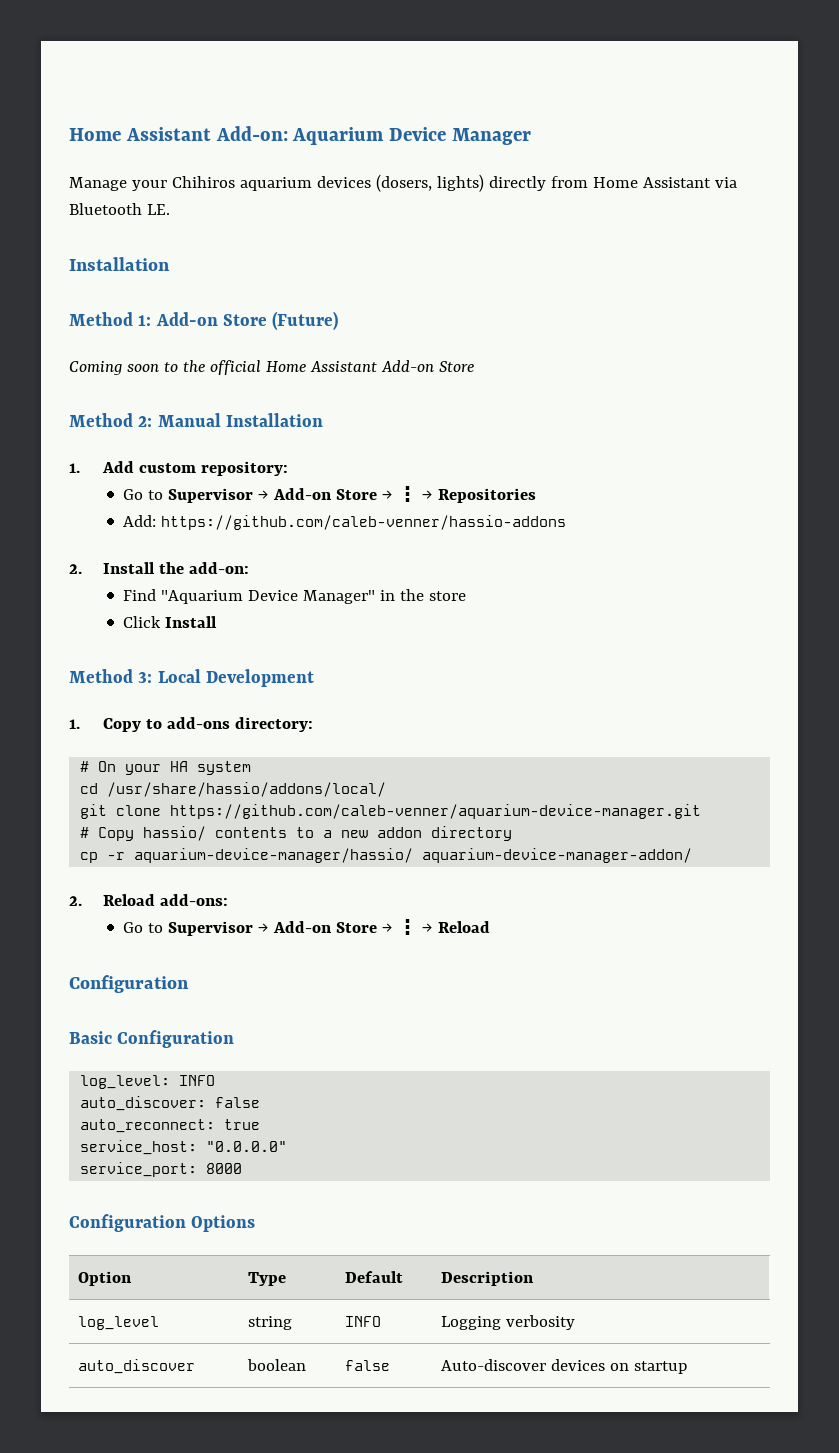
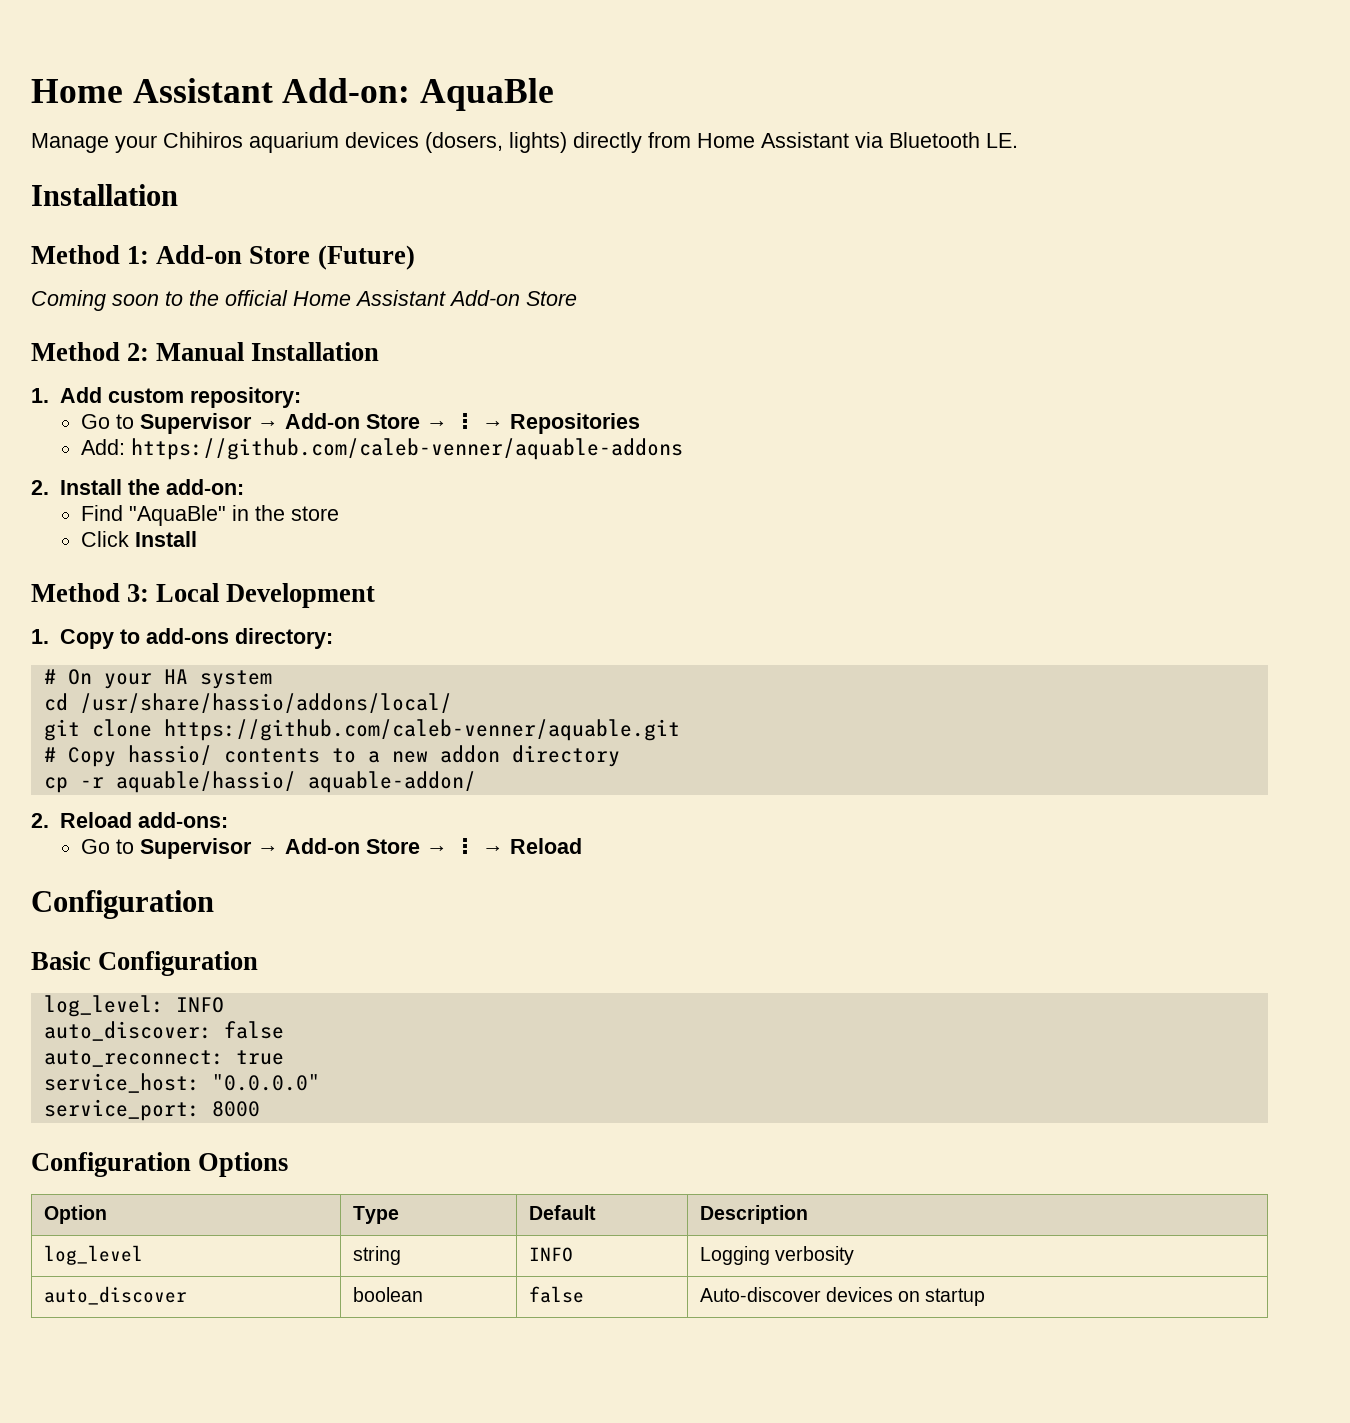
[292,127,532,145] Aquarium Device Manager -> [419,78,554,111] AquaBle
[161,515,567,530] https://github.com/caleb-venner/hassio-addons -> [130,438,683,460] https://github.com/caleb-venner/aquable-addons
[161,590,376,604] "Aquarium Device Manager" -> [128,505,226,526] "AquaBle"
[170,804,702,819] https://github.com/caleb-venner/aquarium-device-manager.git -> [163,719,680,741] https://github.com/caleb-venner/aquable.git
[134,848,693,863] aquarium-device-manager/hassio/ aquarium-device-manager-addon/ -> [115,771,476,793] aquable/hassio/ aquable-addon/

